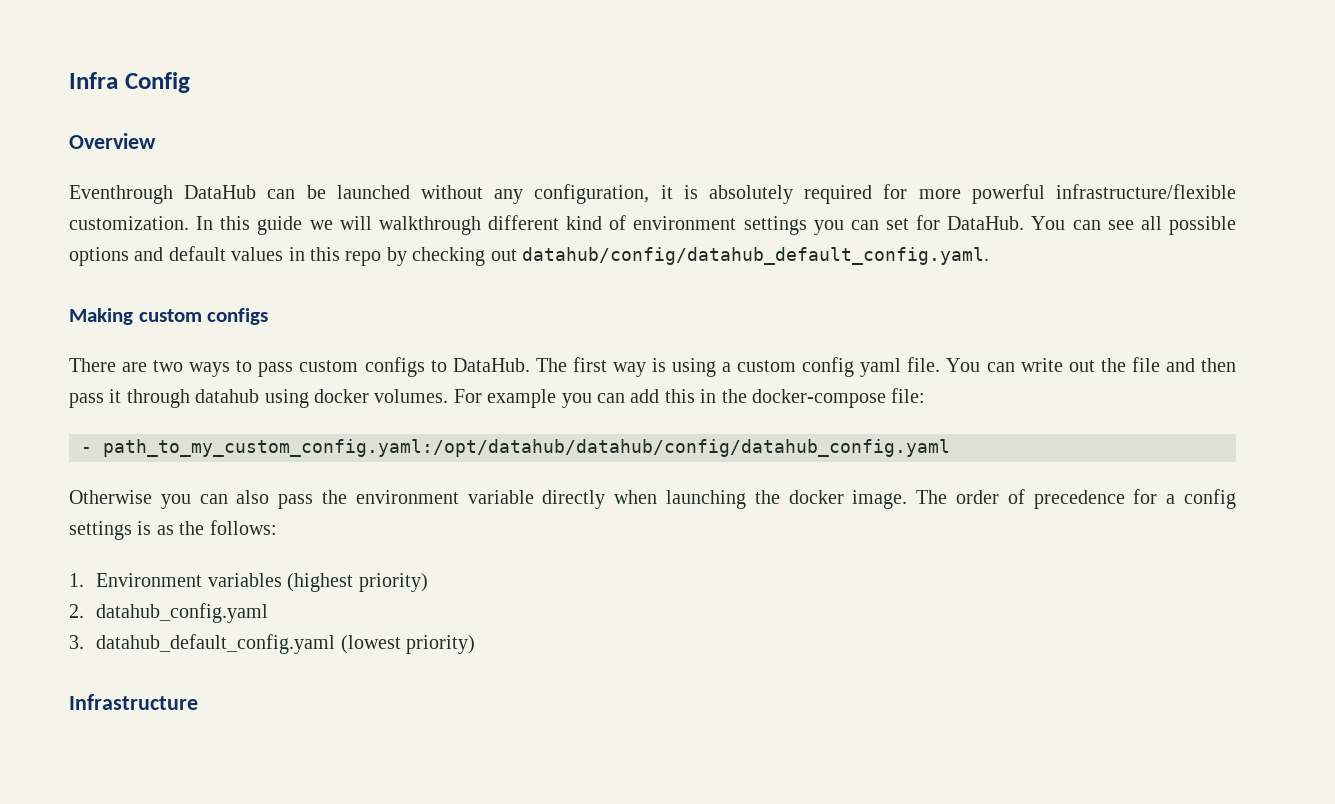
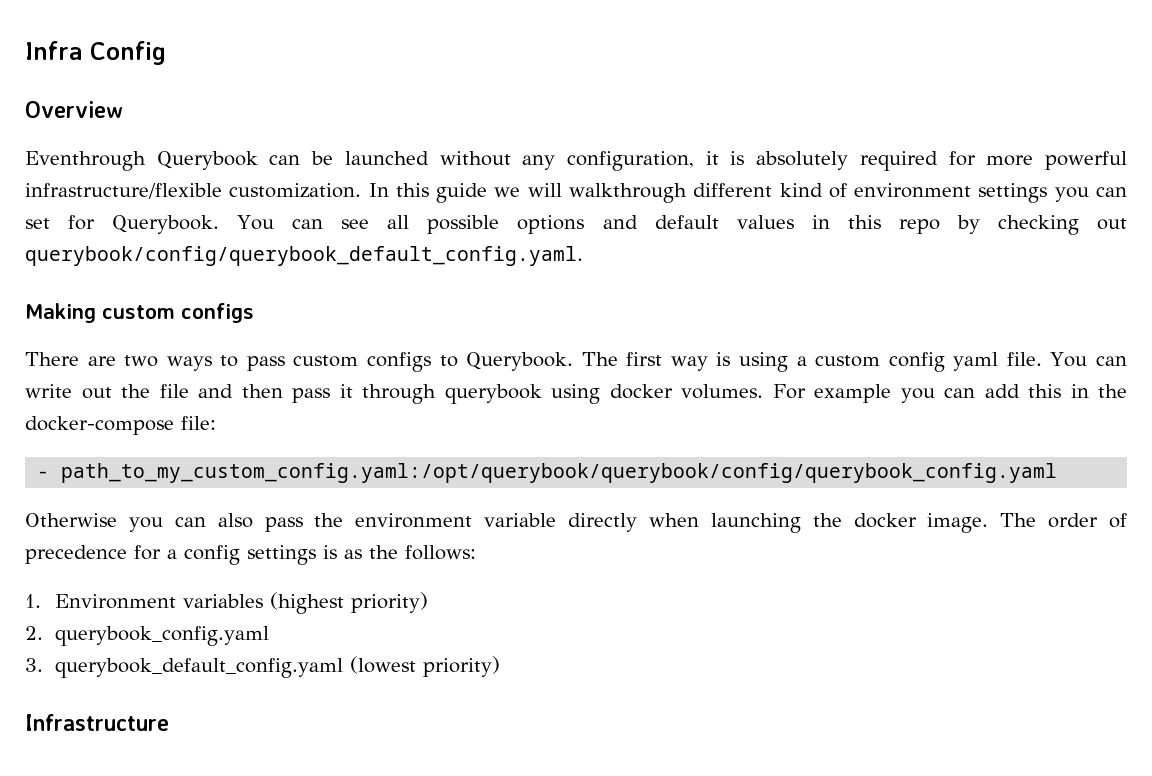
[184,185,257,199] DataHub -> [156,151,258,170] Querybook
[947,216,1025,230] DataHub. -> [112,215,220,234] Querybook.
[521,247,989,265] datahub/config/datahub_default_config.yaml. -> [25,246,583,266] querybook/config/querybook_default_config.yaml.
[452,358,530,372] DataHub. -> [466,352,574,371] Querybook.
[195,389,260,403] datahub -> [444,384,542,404] querybook
[103,439,950,457] path_to_my_custom_config.yaml:/opt/datahub/datahub/config/datahub_config.yaml -> [61,463,1058,483] path_to_my_custom_config.yaml:/opt/querybook/querybook/config/querybook_config.yaml
[96,603,269,623] datahub_config.yaml -> [54,626,269,646] querybook_config.yaml
[96,634,336,654] datahub_default_config.yaml -> [54,658,343,678] querybook_default_config.yaml

